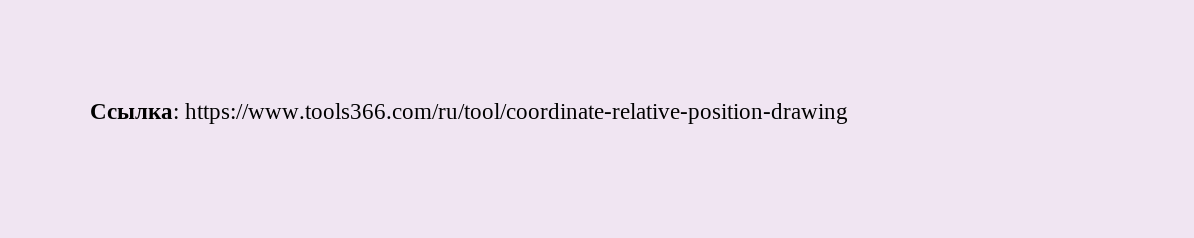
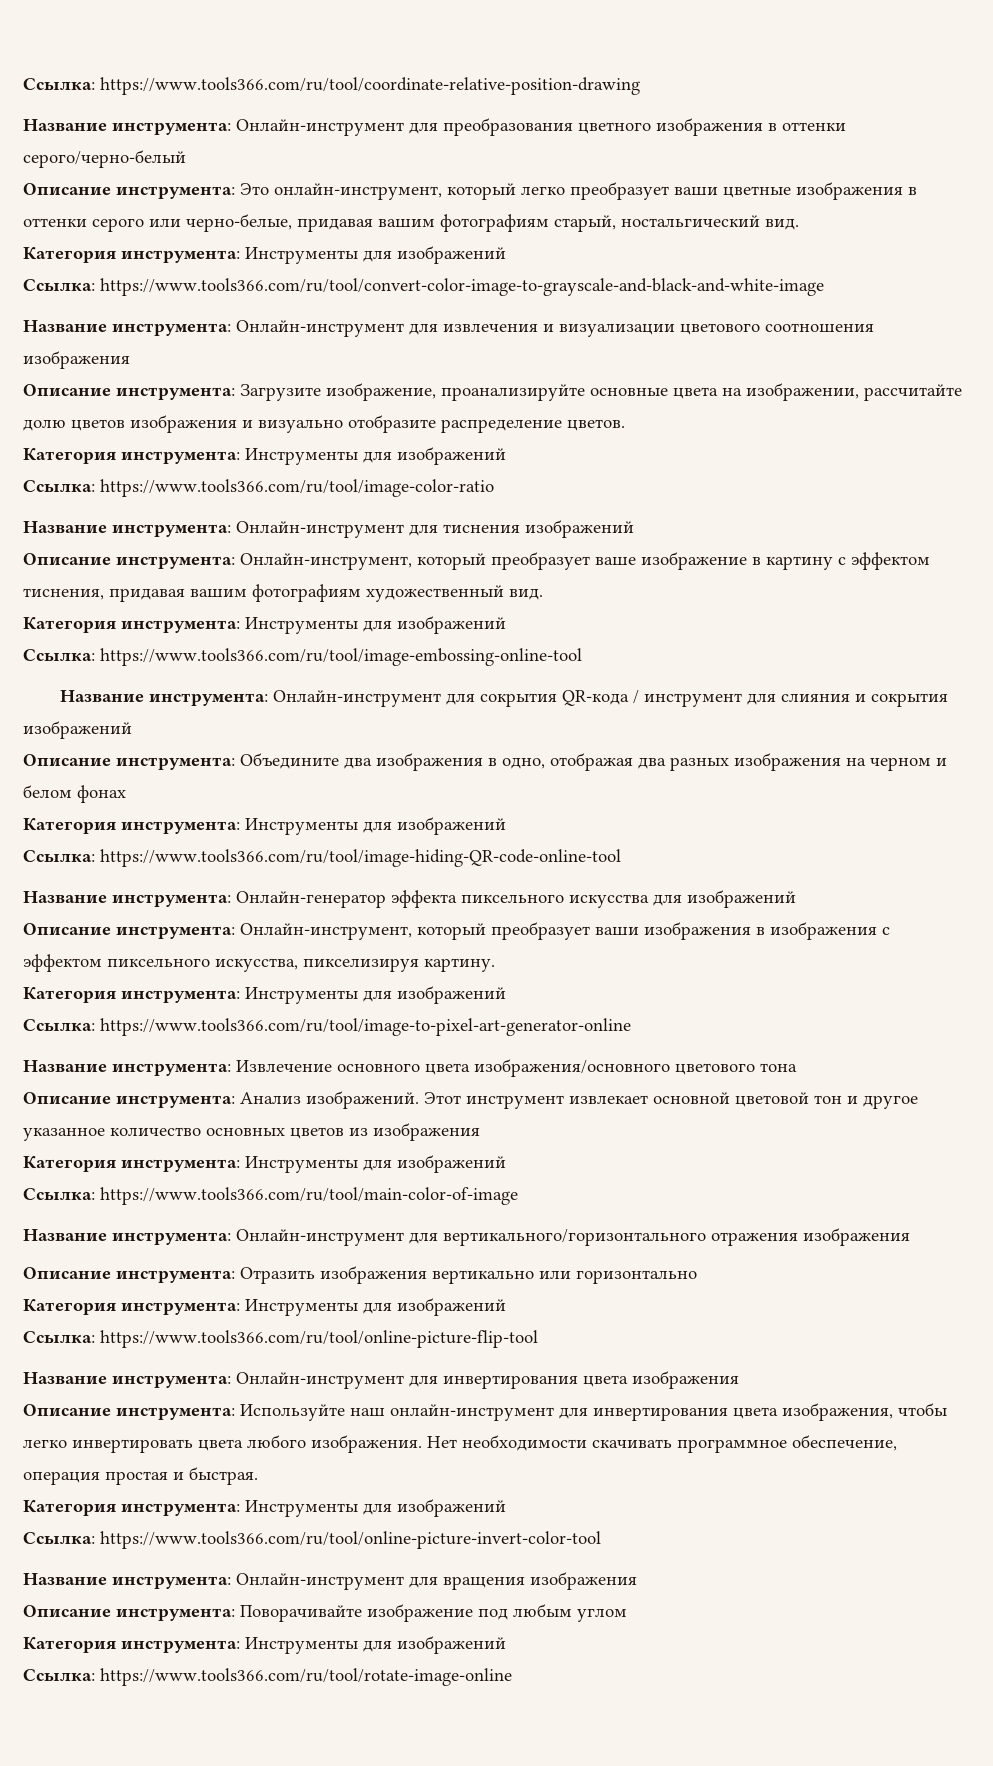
(849, 113) none -> [23,118,846,136] [23,150,186,168] [23,182,917,200] [23,214,799,232] [23,246,506,264] [23,278,824,296] [23,320,874,337] [23,351,130,369] [23,383,962,401] [23,415,625,433] [23,447,506,465] [23,479,494,497] [23,520,634,538] [23,552,930,570] [23,584,543,602] [23,616,506,634] [23,648,582,666] [60,690,949,707] [23,721,132,739] [23,753,947,771] [23,785,126,803] [23,817,506,835] [23,849,621,867] [23,890,796,908] [23,922,890,940] [23,954,495,972] [23,986,506,1004] [23,1018,631,1036] [23,1059,797,1077] [23,1091,918,1109] [23,1123,480,1141] [23,1155,506,1173] [23,1187,518,1205] [23,1228,910,1246] [23,1266,697,1284] [23,1298,506,1316] [23,1330,538,1348] [23,1371,739,1389] [23,1403,947,1421] [23,1435,897,1453] [23,1467,258,1485] [23,1499,506,1517] [23,1531,601,1549] [23,1572,637,1590] [23,1604,627,1622] [23,1636,506,1654] [23,1668,512,1686] // Название инструмента: Онлайн-инструмент для преобразования цветного изображения в оттенки серого/черно-белый // Описание инструмента: Это онлайн-инструмент, который легко преобразует ваши цветные изображения в оттенки серого или черно-белые, придавая вашим фотографиям старый, ностальгический вид. // Категория инструмента: Инструменты для изображений // Ссылка: https://www.tools366.com/ru/tool/convert-color-image-to-grayscale-and-black-and-white-image // Название инструмента: Онлайн-инструмент для извлечения и визуализации цветового соотношения изображения // Описание инструмента: Загрузите изображение, проанализируйте основные цвета на изображении, рассчитайте долю цветов изображения и визуально отобразите распределение цветов. // Категория инструмента: Инструменты для изображений // Ссылка: https://www.tools366.com/ru/tool/image-color-ratio // Название инструмента: Онлайн-инструмент для тиснения изображений // Описание инструмента: Онлайн-инструмент, который преобразует ваше изображение в картину с эффектом тиснения, придавая вашим фотографиям художественный вид. // Категория инструмента: Инструменты для изображений // Ссылка: https://www.tools366.com/ru/tool/image-embossing-online-tool // Название инструмента: Онлайн-инструмент для сокрытия QR-кода / инструмент для слияния и сокрытия изображений // Описание инструмента: Объедините два изображения в одно, отображая два разных изображения на черном и белом фонах // Категория инструмента: Инструменты для изображений // Ссылка: https://www.tools366.com/ru/tool/image-hiding-QR-code-online-tool // Название инструмента: Онлайн-генератор эффекта пиксельного искусства для изображений // Описание инструмента: Онлайн-инструмент, который преобразует ваши изображения в изображения с эффектом пиксельного искусства, пикселизируя картину. // Категория инструмента: Инструменты для изображений // Ссылка: https://www.tools366.com/ru/tool/image-to-pixel-art-generator-online // Название инструмента: Извлечение основного цвета изображения/основного цветового тона // Описание инструмента: Анализ изображений. Этот инструмент извлекает основной цветовой тон и другое указанное количество основных цветов из изображения // Категория инструмента: Инструменты для изображений // Ссылка: https://www.tools366.com/ru/tool/main-color-of-image // Название инструмента: Онлайн-инструмент для вертикального/горизонтального отражения изображения // Описание инструмента: Отразить изображения вертикально или горизонтально // Категория инструмента: Инструменты для изображений // Ссылка: https://www.tools366.com/ru/tool/online-picture-flip-tool // Название инструмента: Онлайн-инструмент для инвертирования цвета изображения // Описание инструмента: Используйте наш онлайн-инструмент для инвертирования цвета изображения, чтобы легко инвертировать цвета любого изображения. Нет необходимости скачивать программное обеспечение, операция простая и быстрая. // Категория инструмента: Инструменты для изображений // Ссылка: https://www.tools366.com/ru/tool/online-picture-invert-color-tool // Название инструмента: Онлайн-инструмент для вращения изображения // Описание инструмента: Поворачивайте изображение под любым углом // Категория инструмента: Инструменты для изображений // Ссылка: https://www.tools366.com/ru/tool/rotate-image-online

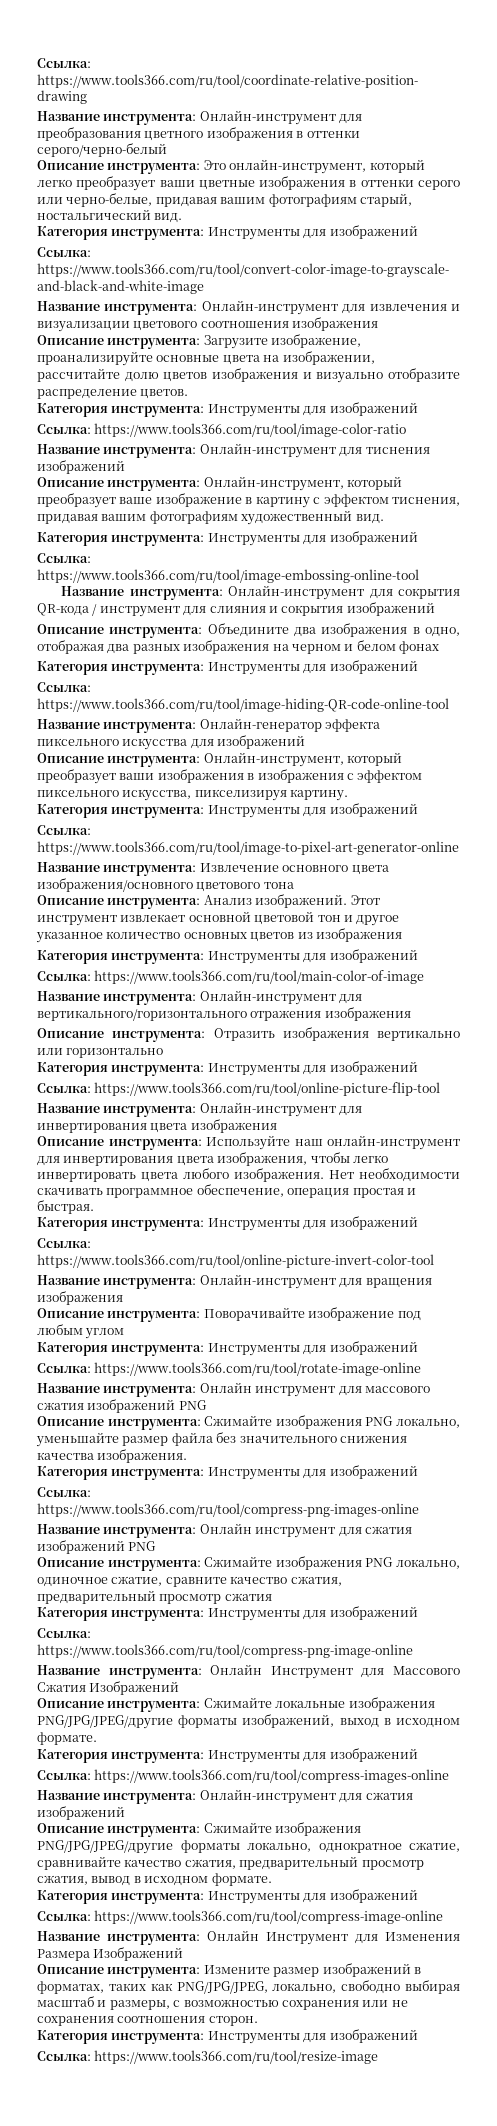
(512, 1677) none -> [37,1382,430,1397] [37,1399,207,1413] [37,1415,460,1430] [36,1432,407,1447] [37,1449,188,1463] [37,1465,418,1480] [37,1487,91,1497] [37,1503,419,1517] [37,1523,412,1538] [37,1540,157,1554] [37,1556,460,1571] [37,1576,342,1587] [37,1590,272,1604] [37,1606,418,1621] [37,1628,91,1638] [37,1644,413,1658] [37,1664,460,1679] [37,1681,180,1695] [37,1697,435,1712] [37,1714,460,1729] [37,1732,97,1745] [37,1748,418,1763] [37,1769,450,1783] [37,1789,413,1804] [37,1806,125,1820] [37,1822,362,1837] [37,1840,460,1854] [37,1856,424,1870] [37,1873,272,1886] [37,1889,418,1904] [37,1910,444,1924] [37,1930,460,1945] [37,1947,184,1961] [37,1963,421,1978] [37,1980,460,1994] [37,1996,408,2010] [37,2016,258,2026] [37,2029,418,2044] [37,2050,379,2064] // Название инструмента: Онлайн инструмент для массового сжатия изображений PNG // Описание инструмента: Сжимайте изображения PNG локально, уменьшайте размер файла без значительного снижения качества изображения. // Категория инструмента: Инструменты для изображений // Ссылка: https://www.tools366.com/ru/tool/compress-png-images-online // Название инструмента: Онлайн инструмент для сжатия изображений PNG // Описание инструмента: Сжимайте изображения PNG локально, одиночное сжатие, сравните качество сжатия, предварительный просмотр сжатия // Категория инструмента: Инструменты для изображений // Ссылка: https://www.tools366.com/ru/tool/compress-png-image-online // Название инструмента: Онлайн Инструмент для Массового Сжатия Изображений // Описание инструмента: Сжимайте локальные изображения PNG/JPG/JPEG/другие форматы изображений, выход в исходном формате. // Категория инструмента: Инструменты для изображений // Ссылка: https://www.tools366.com/ru/tool/compress-images-online // Название инструмента: Онлайн-инструмент для сжатия изображений // Описание инструмента: Сжимайте изображения PNG/JPG/JPEG/другие форматы локально, однократное сжатие, сравнивайте качество сжатия, предварительный просмотр сжатия, вывод в исходном формате. // Категория инструмента: Инструменты для изображений // Ссылка: https://www.tools366.com/ru/tool/compress-image-online // Название инструмента: Онлайн Инструмент для Изменения Размера Изображений // Описание инструмента: Измените размер изображений в форматах, таких как PNG/JPG/JPEG, локально, свободно выбирая масштаб и размеры, с возможностью сохранения или не сохранения соотношения сторон. // Категория инструмента: Инструменты для изображений // Ссылка: https://www.tools366.com/ru/tool/resize-image

